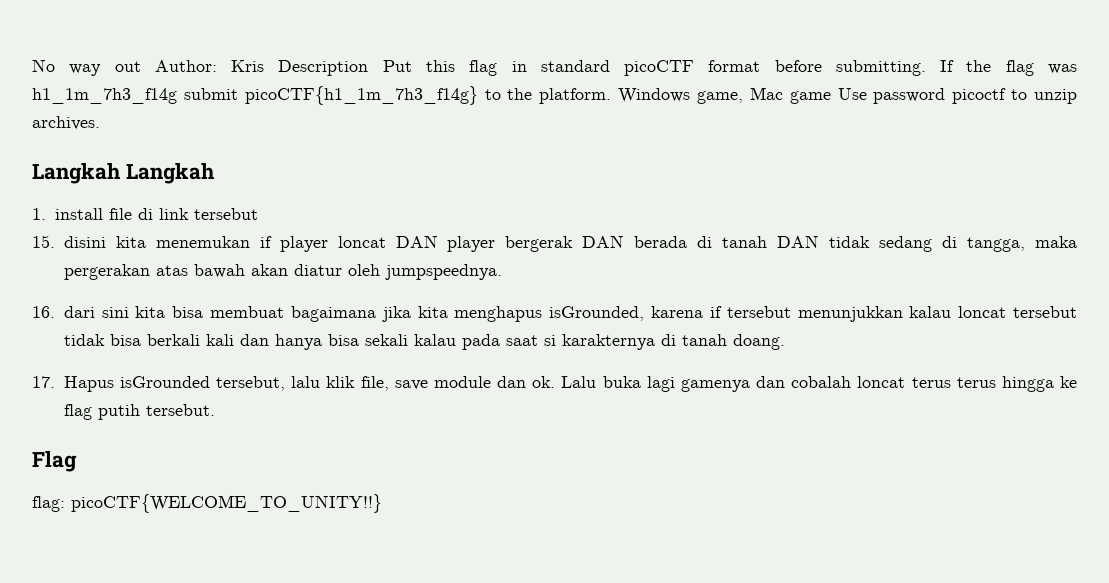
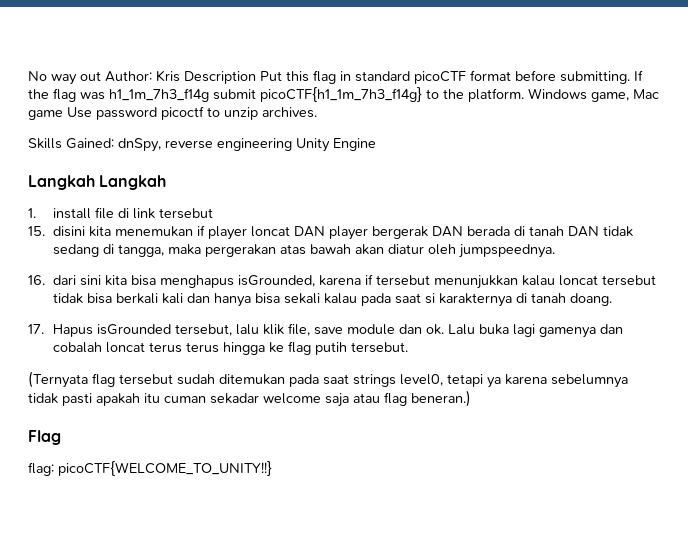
(100, 123) none -> [28,138,376,152] // Skills Gained: dnSpy, reverse engineering Unity Engine
[210,306,448,322] membuat bagaimana jika kita -> (157, 280) none
(215, 410) none -> [28,371,628,388] [28,390,471,407] // (Ternyata flag tersebut sudah ditemukan pada saat strings level0, tetapi ya karena sebelumnya tidak pasti apakah itu cuman sekadar welcome saja atau flag beneran.)

